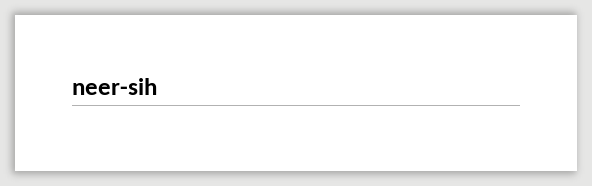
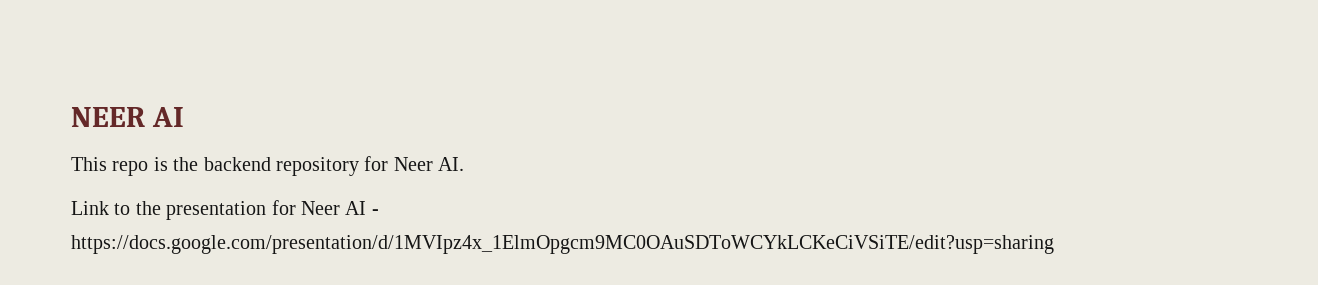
[72,78,157,95] neer-sih -> [71,107,185,127] [71,156,465,176] [71,200,379,220] [71,235,1054,254] NEER AI // This repo is the backend repository for Neer AI. // Link to the presentation for Neer AI - https://docs.google.com/presentation/d/1MVIpz4x_1ElmOpgcm9MC0OAuSDToWCYkLCKeCiVSiTE/edit?usp=sharing

